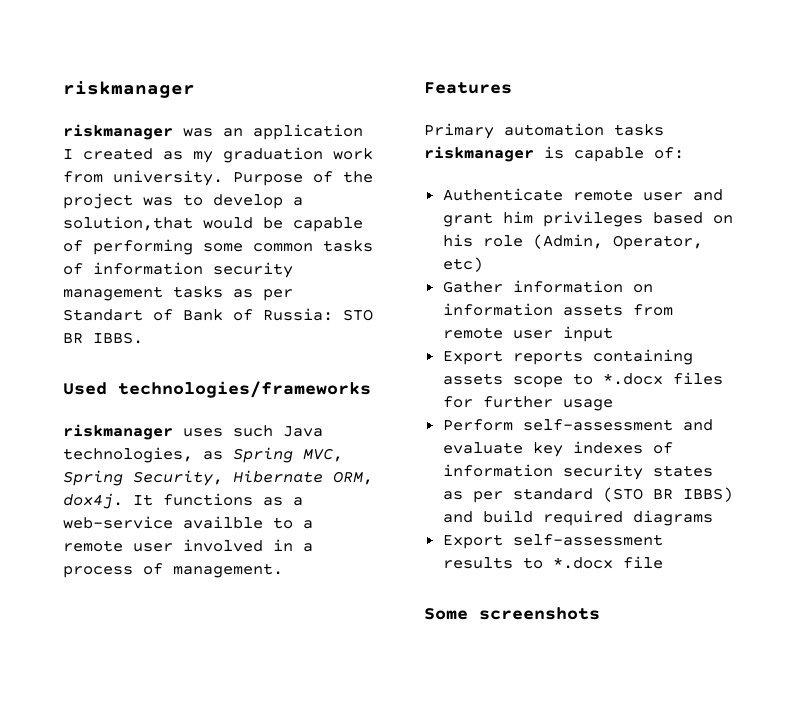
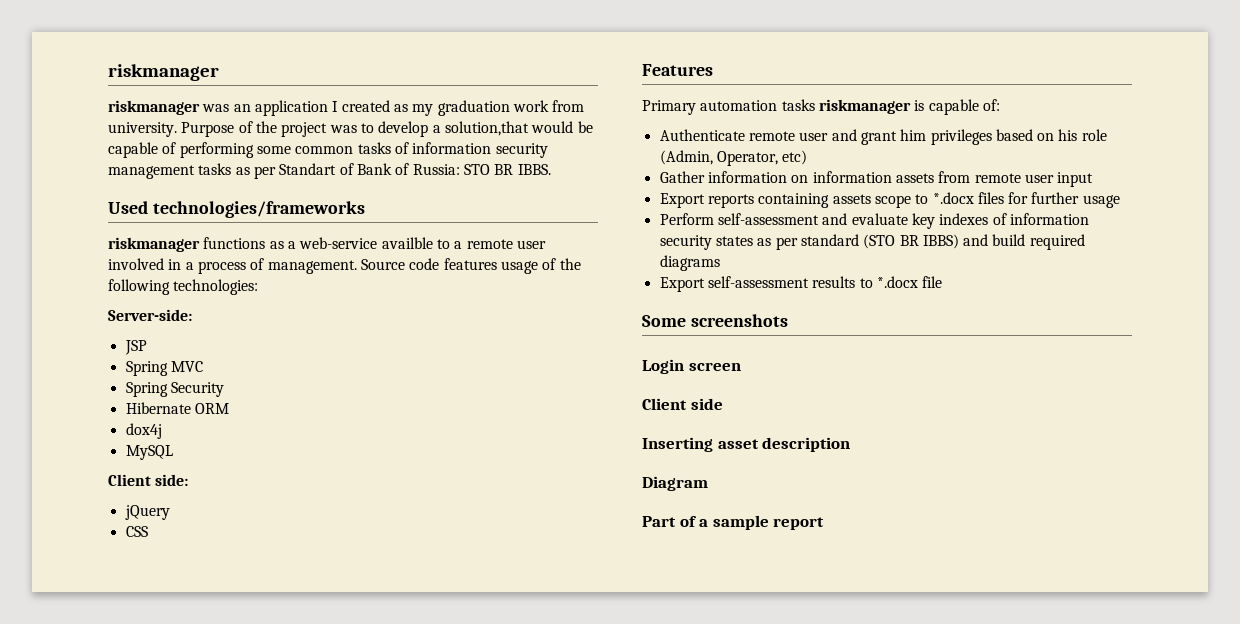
[183,425,323,437] [63,447,343,463] [63,470,373,486] [63,493,153,509] uses such Java technologies, as Spring MVC, Spring Security, Hibernate ORM, dox4j. It -> (200, 244) none
(283, 570) none -> [360,258,581,274] [108,279,259,295] [108,309,192,321] [124,340,147,355] [125,361,203,376] [125,382,224,397] [125,402,229,414] [125,423,162,439] [125,445,173,460] [108,474,189,486] [124,505,170,520] [125,526,148,537] Source code features usage of the following technologies: // Server-side: // JSP // Spring MVC // Spring Security // Hibernate ORM // dox4j // MySQL // Client side: // jQuery // CSS
(600, 613) none -> [642,359,741,374] [642,398,723,410] [642,437,851,452] [642,476,708,491] [642,515,825,530] // Login screen // Client side // Inserting asset description // Diagram // Part of a sample report

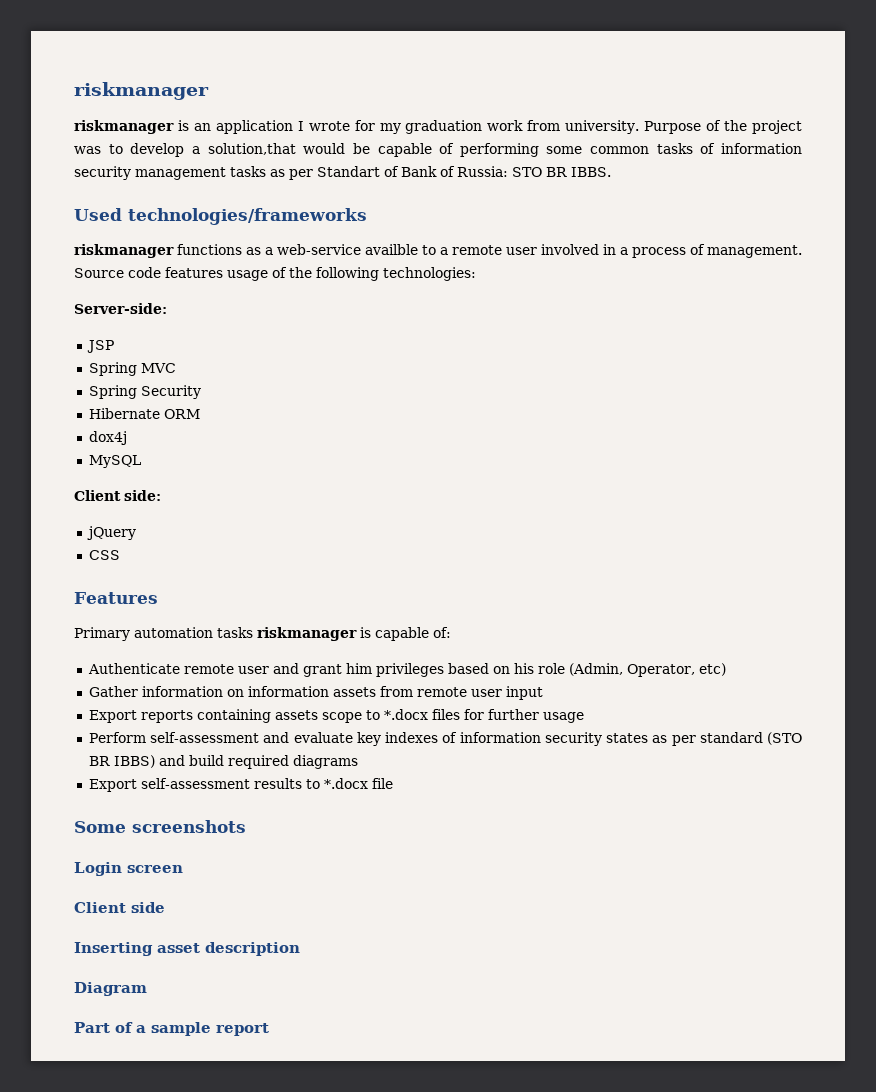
[202,104,230,112] was -> [177,120,189,131] is
[341,100,408,112] created as -> [308,120,375,131] wrote for

